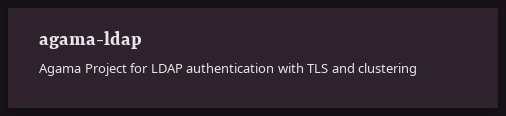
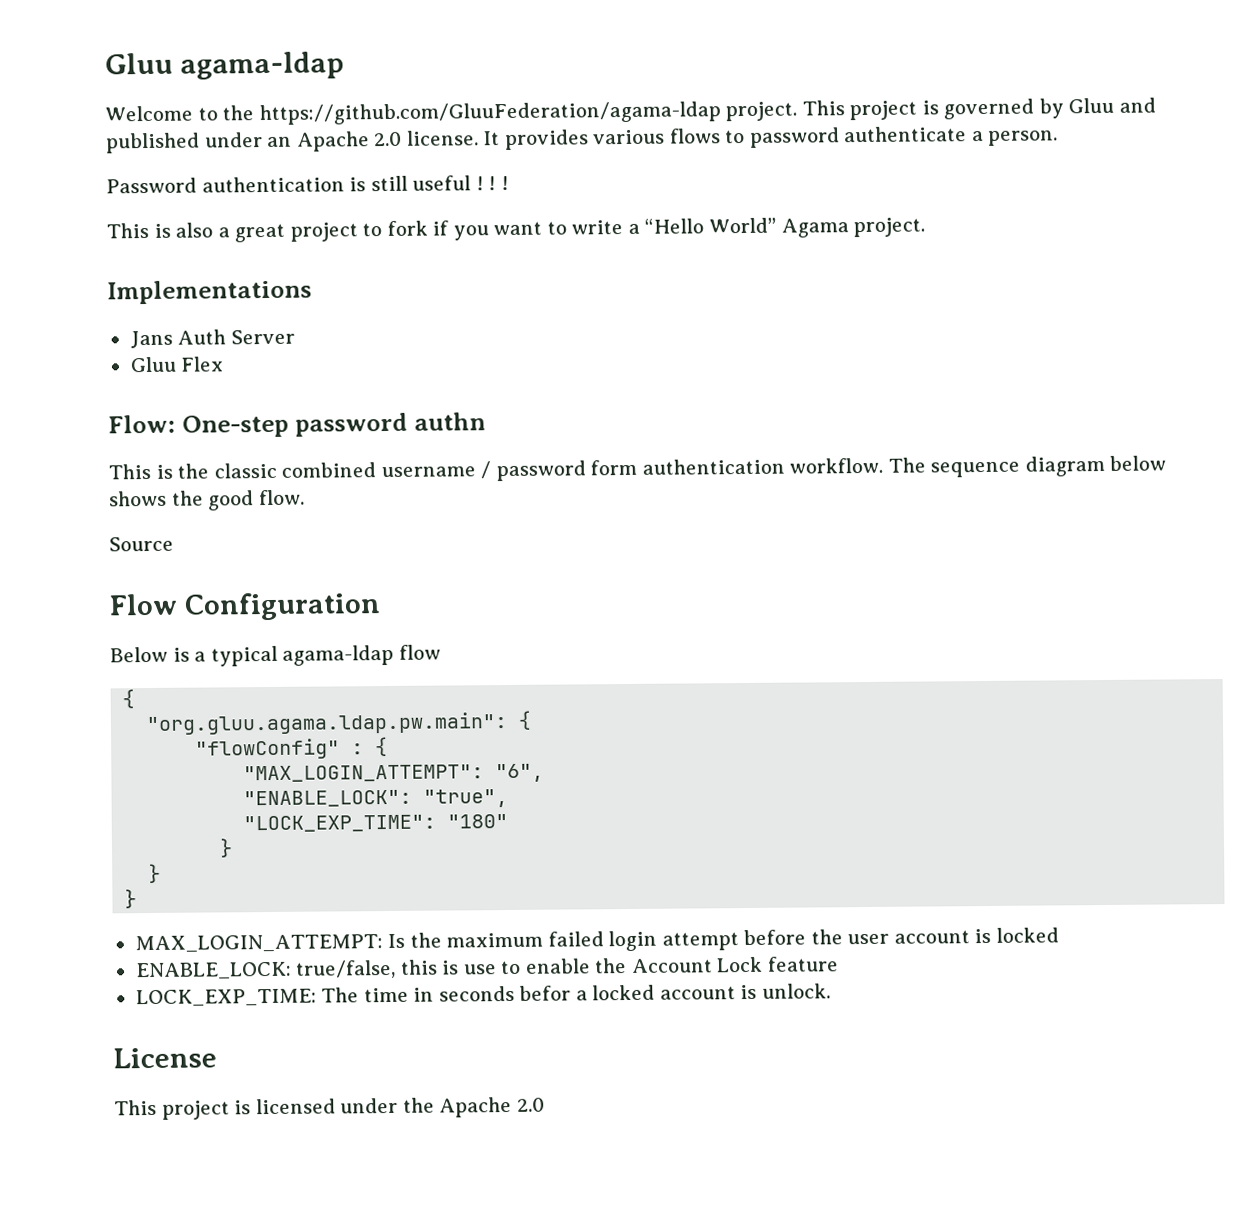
(39, 40) none -> [105,52,173,75] Gluu
[39,63,418,76] Agama Project for LDAP authentication with TLS and clustering -> [105,97,1156,126] [106,126,1059,154] [106,175,509,194] [106,217,926,243] [107,279,312,305] [129,329,295,349] [129,356,225,373] [108,412,486,438] [108,455,1167,482] [109,489,305,511] [109,536,174,552] [109,592,381,621] [110,644,441,667] [122,689,136,709] [146,710,533,736] [195,737,389,760] [243,763,545,783] [243,789,509,808] [243,814,509,833] [219,838,234,858] [148,863,162,884] [124,889,138,909] [134,927,1059,954] [134,956,839,981] [135,983,831,1008] [113,1047,217,1069] [114,1096,545,1120] Welcome to the https://github.com/GluuFederation/agama-ldap project. This project is governed by Gluu and published under an Apache 2.0 license. It provides various flows to password authenticate a person. // Password authentication is still useful ! ! ! // This is also a great project to fork if you want to write a “Hello World” Agama project. // Implementations // Jans Auth Server // Gluu Flex // Flow: One-step password authn // This is the classic combined username / password form authentication workflow. The sequence diagram below shows the good flow. // Source // Flow Configuration // Below is a typical agama-ldap flow // { // "org.gluu.agama.ldap.pw.main": { // "flowConfig" : { // "MAX_LOGIN_ATTEMPT": "6", // "ENABLE_LOCK": "true", // "LOCK_EXP_TIME": "180" // } // } // } // MAX_LOGIN_ATTEMPT: Is the maximum failed login attempt before the user account is locked // ENABLE_LOCK: true/false, this is use to enable the Account Lock feature // LOCK_EXP_TIME: The time in seconds befor a locked account is unlock. // License // This project is licensed under the Apache 2.0

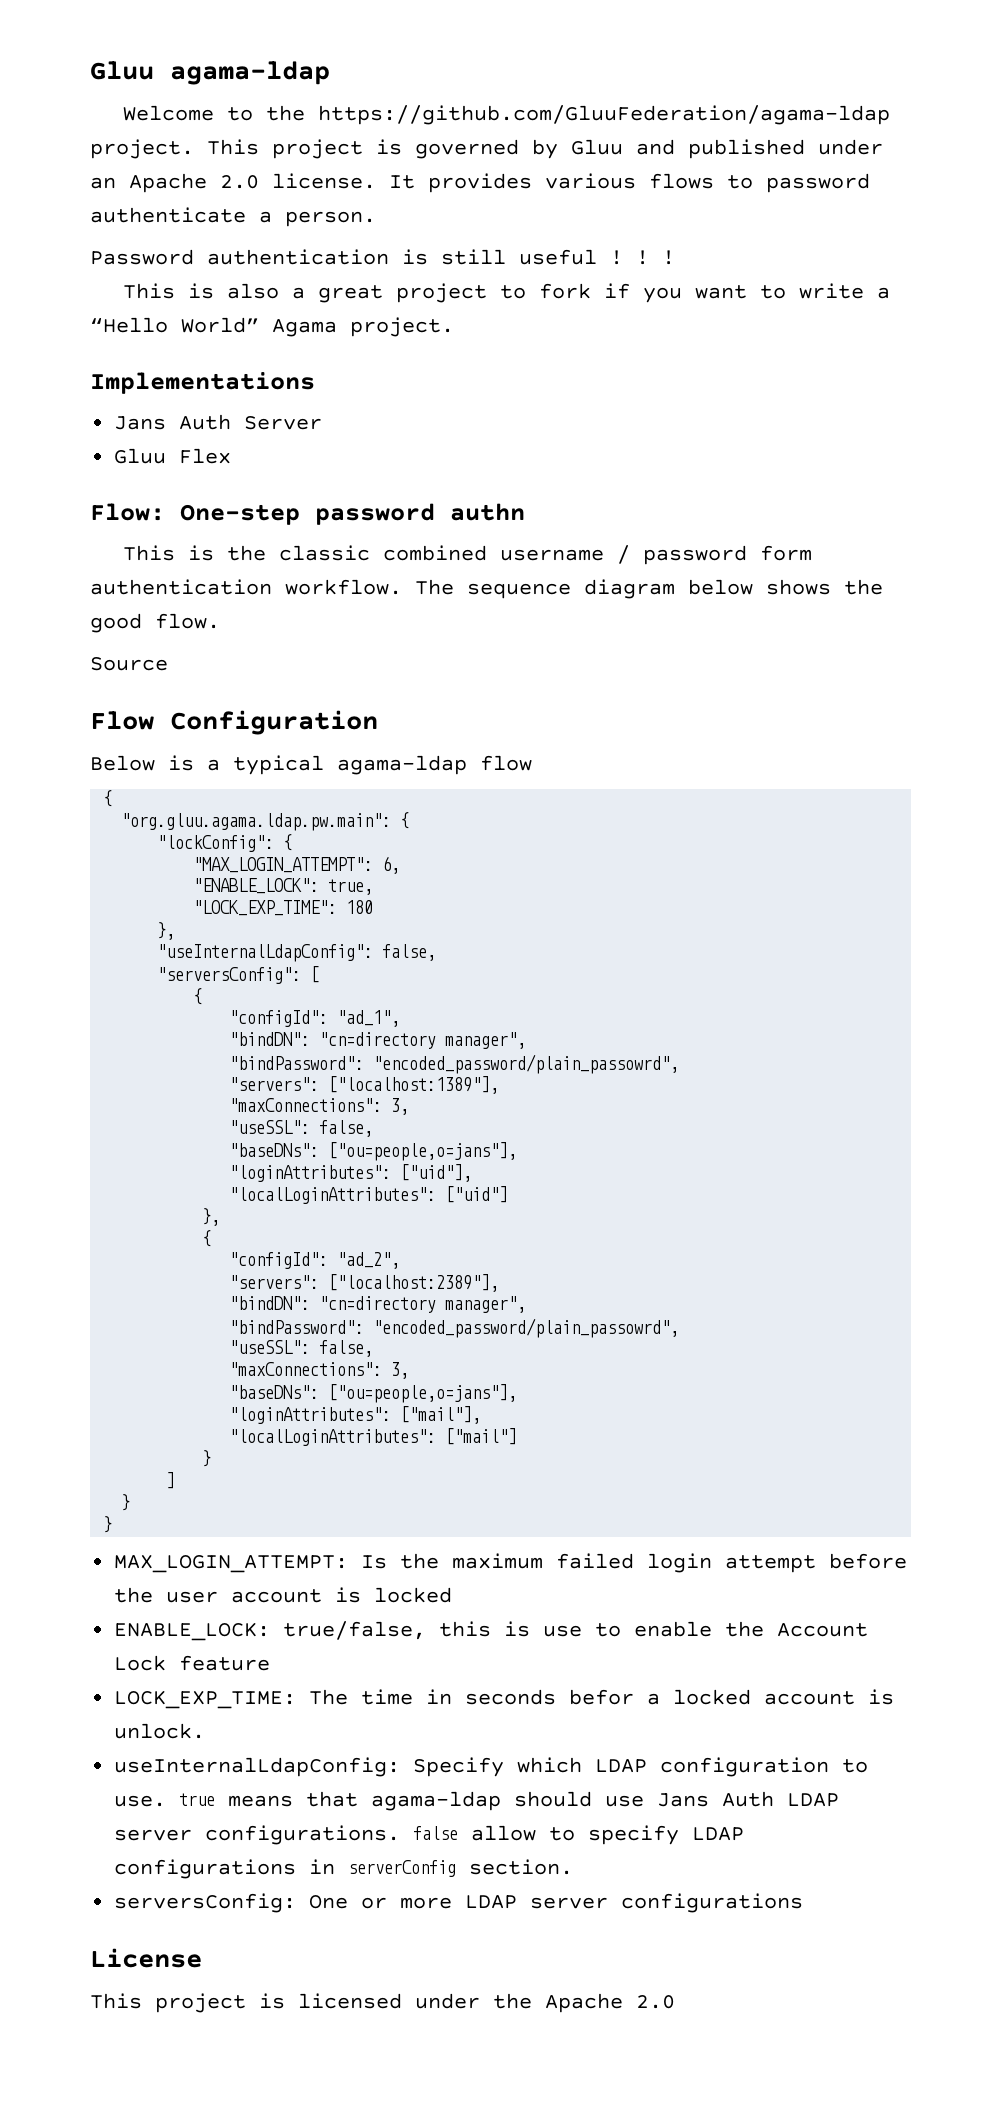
[195,738,365,760] "flowConfig" : -> [157,835,275,852] "lockConfig":
[495,763,545,783] "6", -> [382,856,401,874] 6,
[423,789,509,808] "true", -> [328,879,374,895] true,
[447,814,509,829] [219,838,234,858] "180" // } -> [346,900,374,914] [157,922,176,940] [157,944,437,962] [157,966,320,984] [193,988,203,1005] [229,1010,401,1027] [229,1032,527,1049] [229,1054,680,1074] [229,1076,500,1094] [229,1098,410,1115] [229,1120,374,1137] [229,1142,518,1161] [229,1164,473,1182] [229,1186,509,1204] [202,1208,221,1226] [202,1230,212,1247] [229,1252,401,1269] [229,1274,500,1292] [229,1296,527,1313] [229,1318,680,1338] [229,1340,374,1357] [229,1362,410,1379] [229,1384,518,1403] [229,1406,482,1424] [229,1428,518,1446] [202,1450,212,1467] [166,1472,176,1489] 180 // }, // "useInternalLdapConfig": false, // "serversConfig": [ // { // "configId": "ad_1", // "bindDN": "cn=directory manager", // "bindPassword": "encoded_password/plain_passowrd", // "servers": ["localhost:1389"], // "maxConnections": 3, // "useSSL": false, // "baseDNs": ["ou=people,o=jans"], // "loginAttributes": ["uid"], // "localLoginAttributes": ["uid"] // }, // { // "configId": "ad_2", // "servers": ["localhost:2389"], // "bindDN": "cn=directory manager", // "bindPassword": "encoded_password/plain_passowrd", // "useSSL": false, // "maxConnections": 3, // "baseDNs": ["ou=people,o=jans"], // "loginAttributes": ["mail"], // "localLoginAttributes": ["mail"] // } // ]
(831, 991) none -> [114,1757,869,1777] [114,1791,840,1811] [114,1825,745,1845] [114,1859,574,1879] [114,1893,804,1913] // useInternalLdapConfig: Specify which LDAP configuration to use. true means that agama-ldap should use Jans Auth LDAP server configurations. false allow to specify LDAP configurations in serverConfig section. // serversConfig: One or more LDAP server configurations

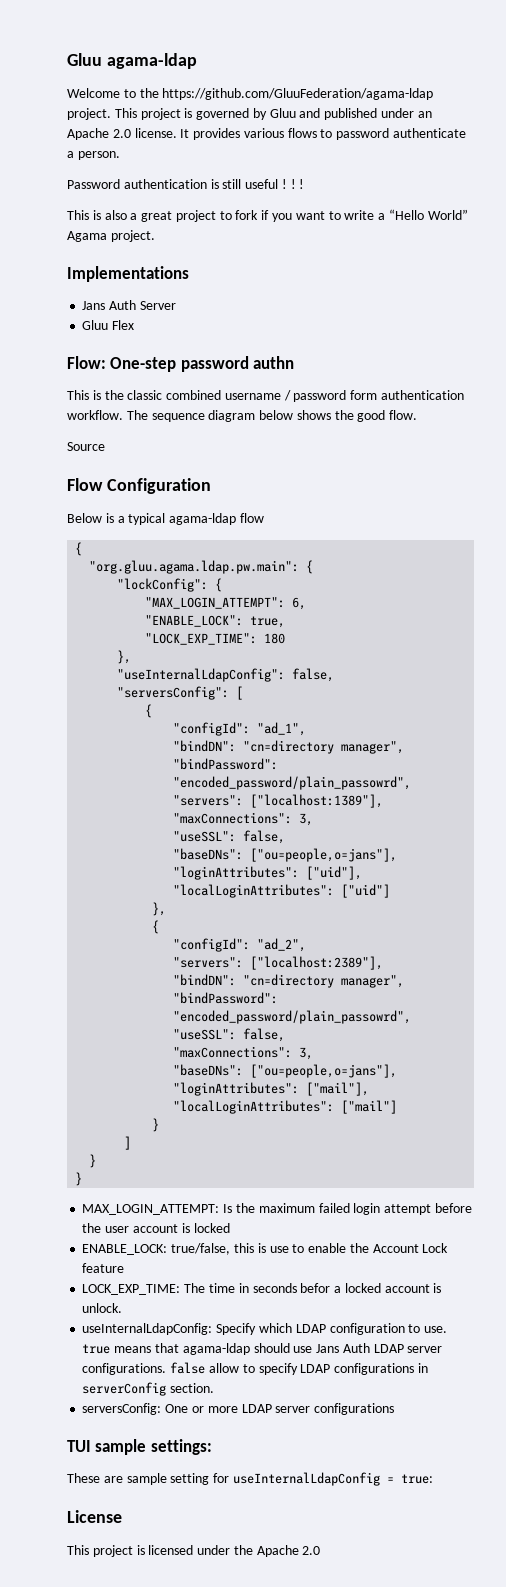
(804, 1903) none -> [67,1439,212,1455] [67,1472,433,1486] // TUI sample settings: // These are sample setting for useInternalLdapConfig = true:

